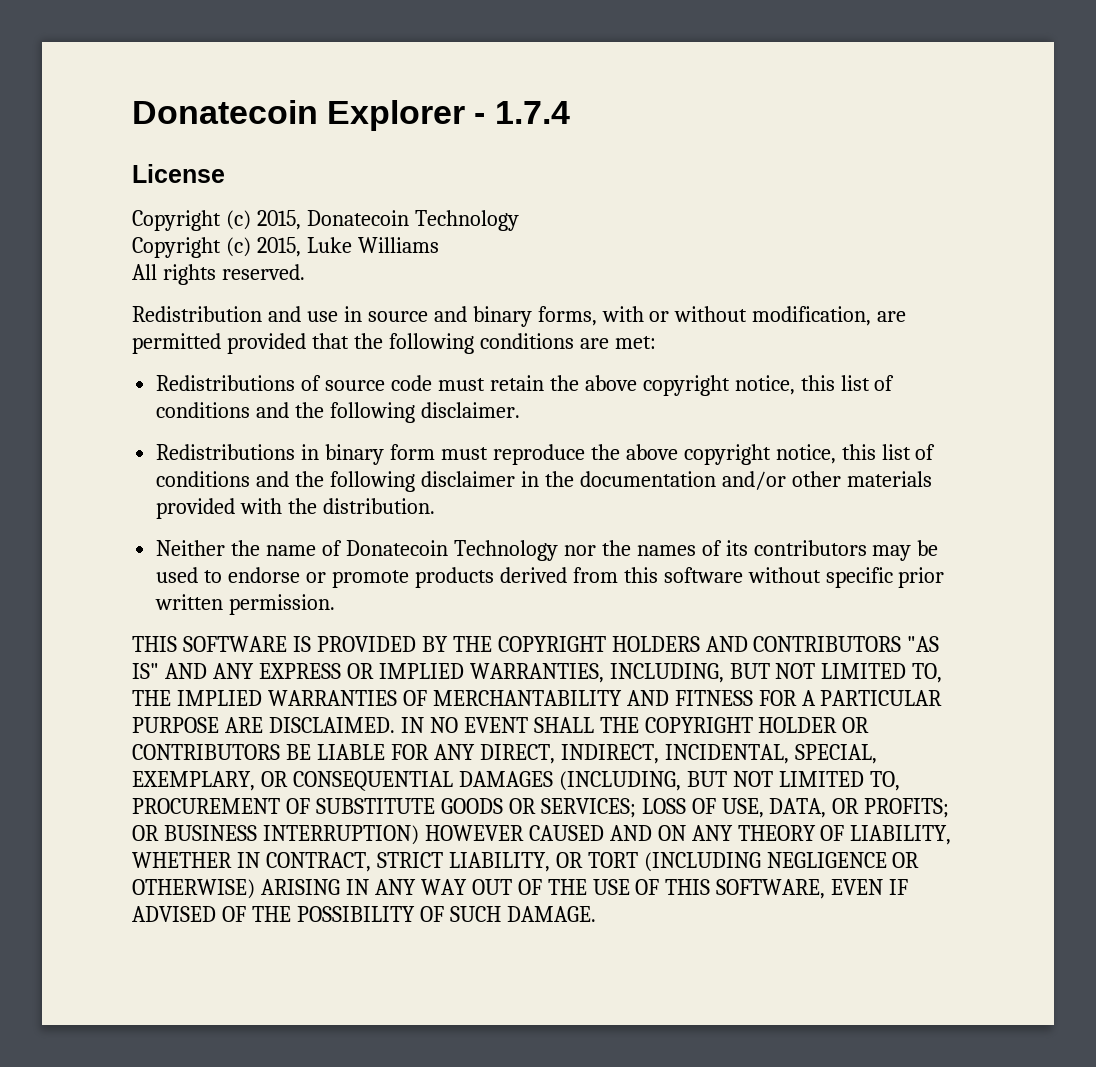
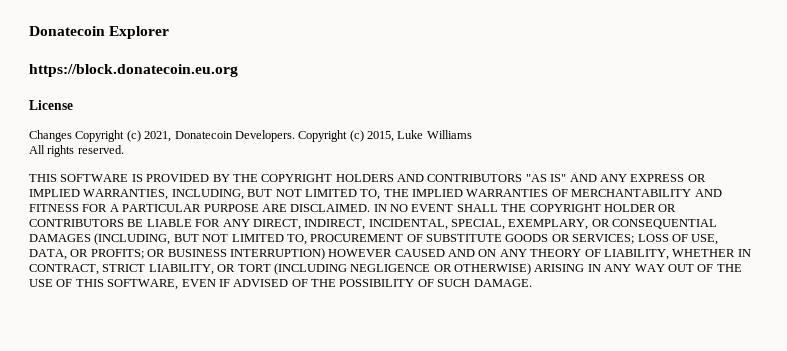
[474,101,570,124] - 1.7.4 -> [29,64,238,77] // https://block.donatecoin.eu.org
[132,210,519,231] Copyright (c) 2015, Donatecoin Technology // -> [29,130,295,142] Changes Copyright (c) 2021, Donatecoin Developers.
[132,306,907,327] [132,333,656,354] [156,375,895,396] [156,402,520,423] [156,444,936,465] [156,471,932,492] [156,498,436,519] [156,540,939,561] [156,567,945,588] [155,594,336,615] // Redistribution and use in source and binary forms, with or without modification, are permitted provided that the following conditions are met: // Redistributions of source code must retain the above copyright notice, this list of conditions and the following disclaimer. // Redistributions in binary form must reproduce the above copyright notice, this list of conditions and the following disclaimer in the documentation and/or other materials provided with the distribution. // Neither the name of Donatecoin Technology nor the names of its contributors may be used to endorse or promote products derived from this software without specific prior written permission. -> (124, 149) none

